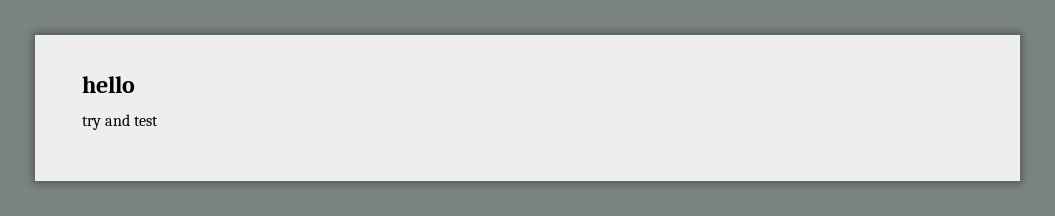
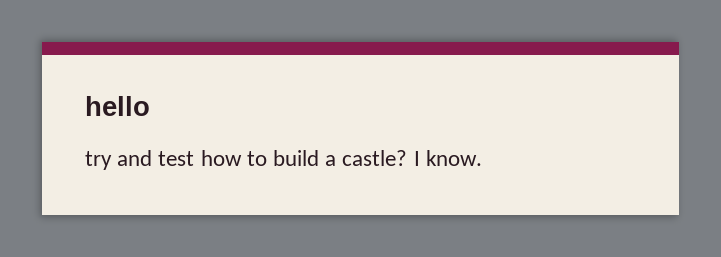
(159, 121) none -> [200,150,482,166] how to build a castle? I know.

